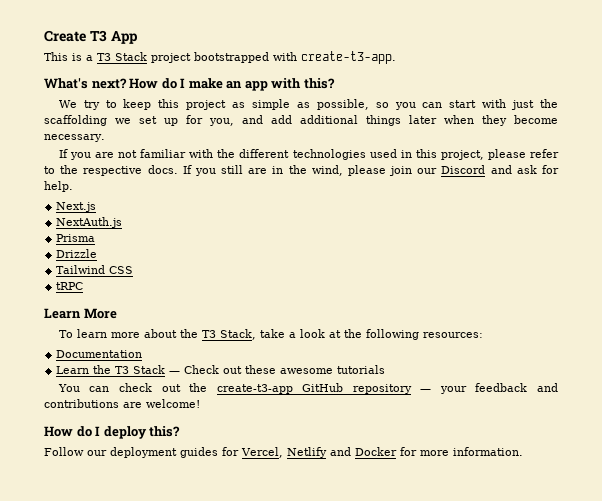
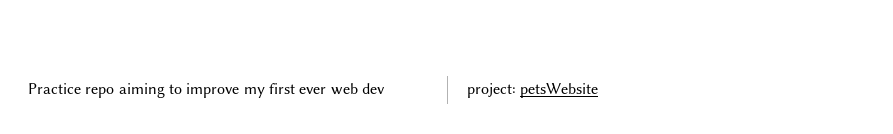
[44,30,138,44] [44,51,396,64] [44,78,335,91] [58,99,558,110] [44,115,558,126] [44,134,105,142] [58,149,559,160] [44,165,560,176] [44,181,73,192] [56,202,97,212] [56,217,123,228] [56,234,96,242] [56,249,98,258] [56,265,134,274] [56,282,84,290] [44,308,117,319] [58,329,483,340] [56,350,143,358] [56,365,386,374] [57,383,559,394] [44,399,200,408] [44,426,181,439] [44,447,523,458] Create T3 App // This is a T3 Stack project bootstrapped with create-t3-app. // What's next? How do I make an app with this? // We try to keep this project as simple as possible, so you can start with just the scaffolding we set up for you, and add additional things later when they become necessary. // If you are not familiar with the different technologies used in this project, please refer to the respective docs. If you still are in the wind, please join our Discord and ask for help. // Next.js // NextAuth.js // Prisma // Drizzle // Tailwind CSS // tRPC // Learn More // To learn more about the T3 Stack, take a look at the following resources: // Documentation // Learn the T3 Stack — Check out these awesome tutorials // You can check out the create-t3-app GitHub repository — your feedback and contributions are welcome! // How do I deploy this? // Follow our deployment guides for Vercel, Netlify and Docker for more information. -> [28,83,599,98] Practice repo aiming to improve my first ever web dev project: petsWebsite

